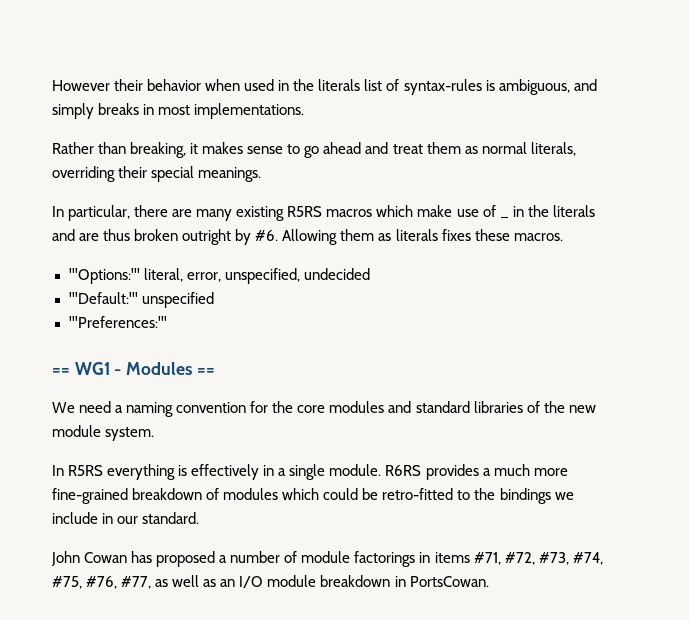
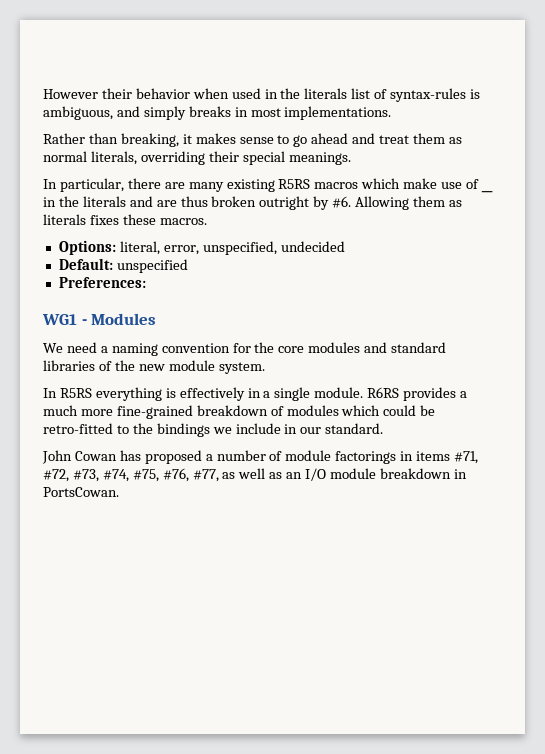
[68,268,140,284] '''Options:''' -> [58,240,116,255] Options:
[68,292,138,304] '''Default:''' -> [58,258,113,270] Default:
[68,316,167,328] [52,368,70,375] '''Preferences:''' // == -> [58,277,146,288] Preferences: //
[196,368,215,375] == -> (157, 319) none

